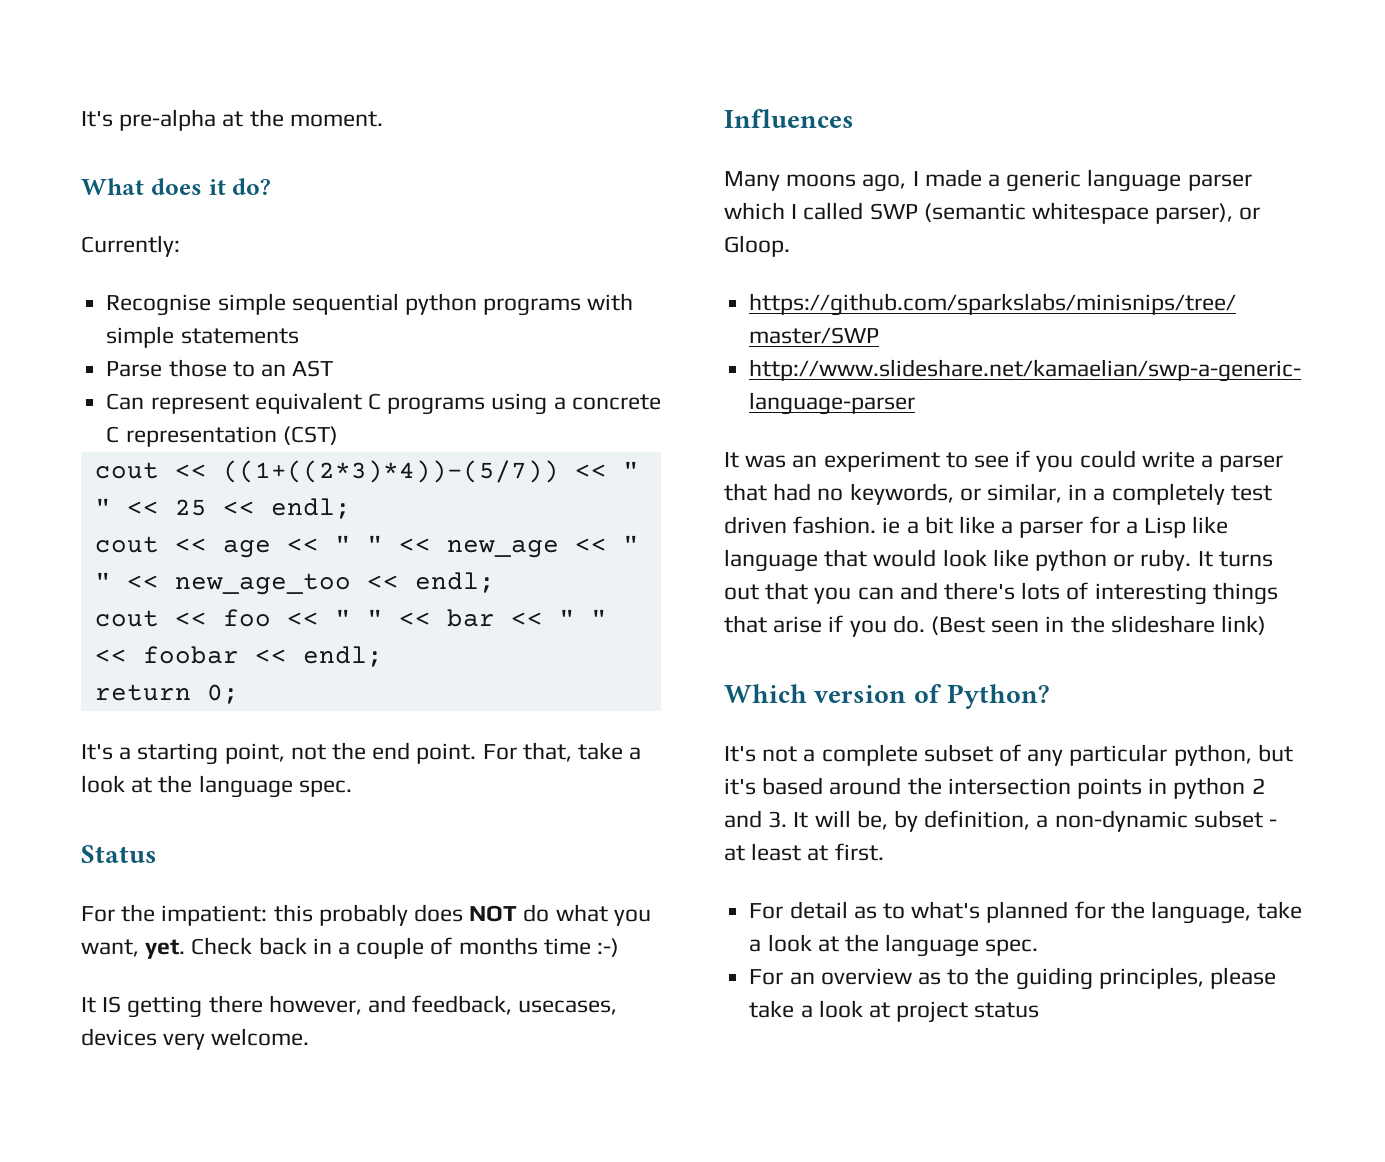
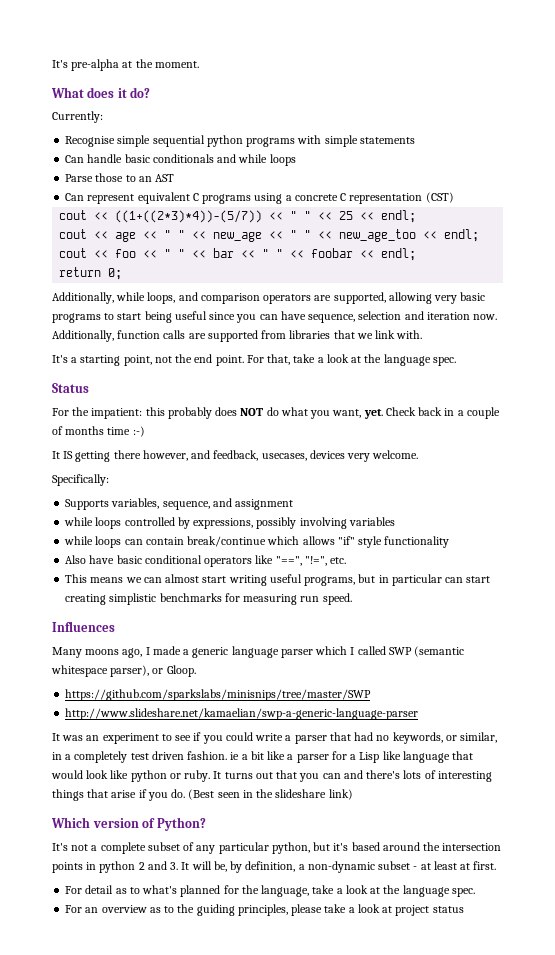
(299, 336) none -> [65,154,296,166] // Can handle basic conditionals and while loops
(239, 694) none -> [52,292,486,304] [52,311,498,323] [52,330,423,342] // Additionally, while loops, and comparison operators are supported, allowing very basic programs to start being useful since you can have sequence, selection and iteration now. Additionally, function calls are supported from libraries that we link with.
(310, 1037) none -> [52,474,109,486] [65,498,294,510] [64,517,395,529] [64,536,450,548] [65,555,347,567] [65,574,491,586] [65,593,352,605] // Specifically: // Supports variables, sequence, and assignment // while loops controlled by expressions, possibly involving variables // while loops can contain break/continue which allows "if" style functionality // Also have basic conditional operators like "==", "!=", etc. // This means we can almost start writing useful programs, but in particular can start creating simplistic benchmarks for measuring run speed.

